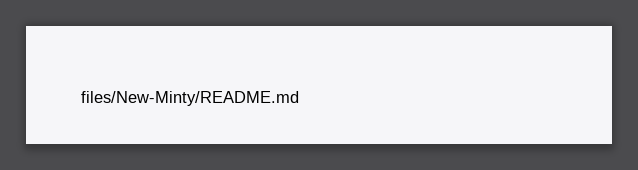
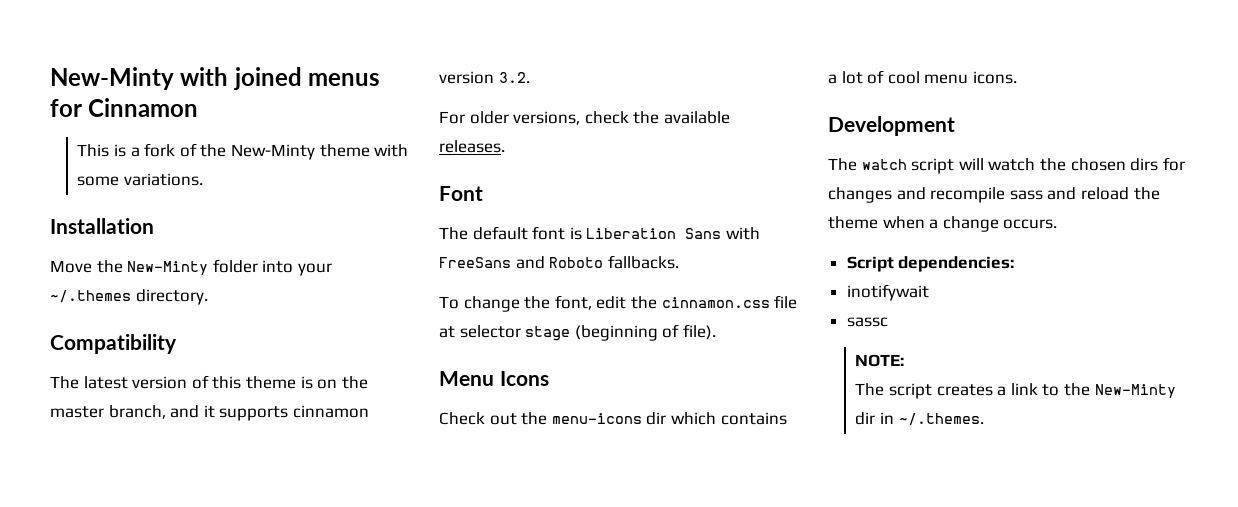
[81,91,299,106] files/New-Minty/README.md -> [50,67,381,90] [50,98,199,117] [77,143,409,160] [77,173,204,186] [50,218,154,234] [50,259,332,276] [50,289,208,305] [50,334,177,354] [50,375,368,389] [50,405,369,421] [439,71,530,84] [439,111,730,125] [439,140,505,153] [439,186,483,201] [439,226,760,240] [439,255,679,269] [439,295,798,312] [439,324,716,341] [439,371,549,386] [439,412,787,425] [828,70,1017,84] [828,116,955,136] [828,157,1185,174] [828,187,1160,203] [828,216,1058,232] [846,256,1015,272] [846,284,929,301] [846,317,888,327] [855,354,905,367] [855,383,1176,399] [855,412,984,426] New-Minty with joined menus for Cinnamon // This is a fork of the New-Minty theme with some variations. // Installation // Move the New-Minty folder into your ~/.themes directory. // Compatibility // The latest version of this theme is on the master branch, and it supports cinnamon version 3.2. // For older versions, check the available releases. // Font // The default font is Liberation Sans with FreeSans and Roboto fallbacks. // To change the font, edit the cinnamon.css file at selector stage (beginning of file). // Menu Icons // Check out the menu-icons dir which contains a lot of cool menu icons. // Development // The watch script will watch the chosen dirs for changes and recompile sass and reload the theme when a change occurs. // Script dependencies: // inotifywait // sassc // NOTE: // The script creates a link to the New-Minty dir in ~/.themes.

